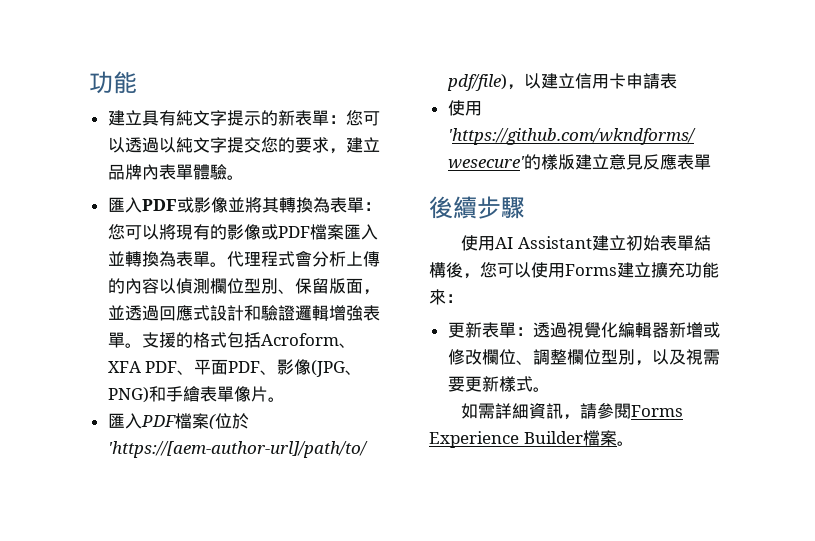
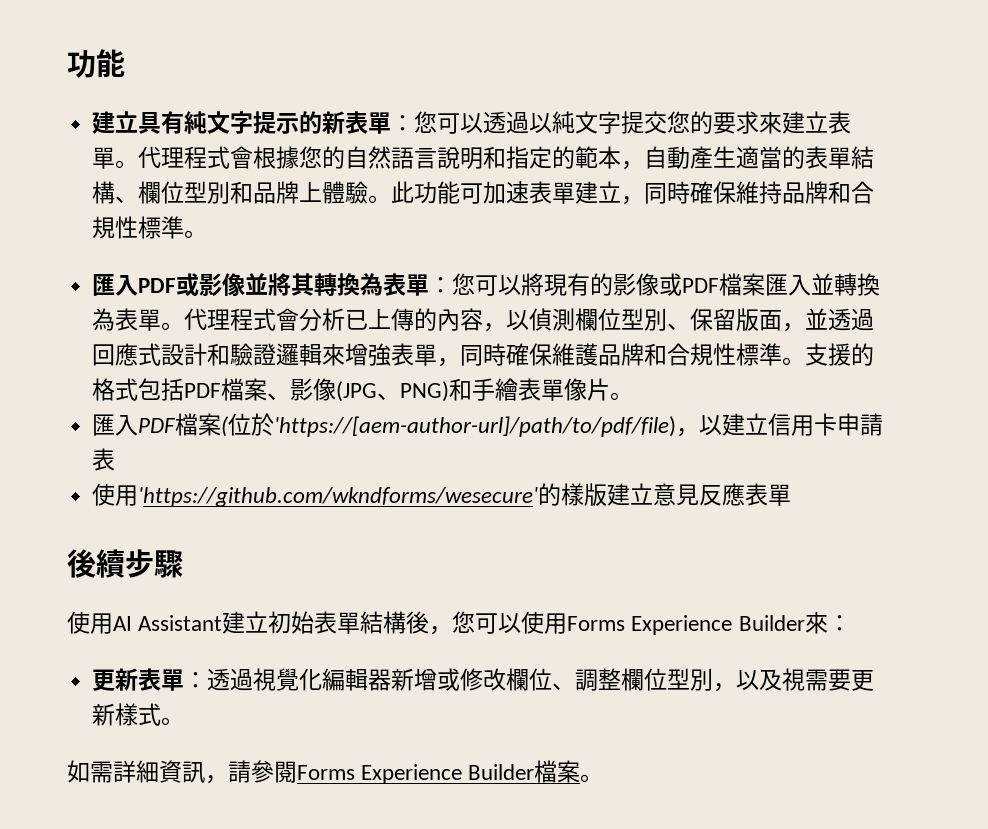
[328,137,380,154] [107,164,227,180] ，建立品牌內表單體驗 -> [759,111,852,134] [92,146,875,170] [92,181,875,205] [92,216,185,239] 來建立表單。代理程式會根據您的自然語言說明和指定的範本，自動產生適當的表單結構、欄位型別和品牌上體驗。此功能可加速表單建立，同時確保維持品牌和合規性標準
(346, 259) none -> [345,310,369,330] 已
(159, 286) none -> [483,323,507,332] ，
(329, 313) none -> [322,344,346,366] 來
[124,332,356,348] [107,359,261,375] 。支援的格式包括Acroform、XFA PDF、平面PDF -> [437,343,875,367] [92,378,268,401] ，同時確保維護品牌和合規性標準。支援的格式包括PDF檔案
[617,262,719,278] 建立擴充功能 -> [631,615,805,635] Experience Builder

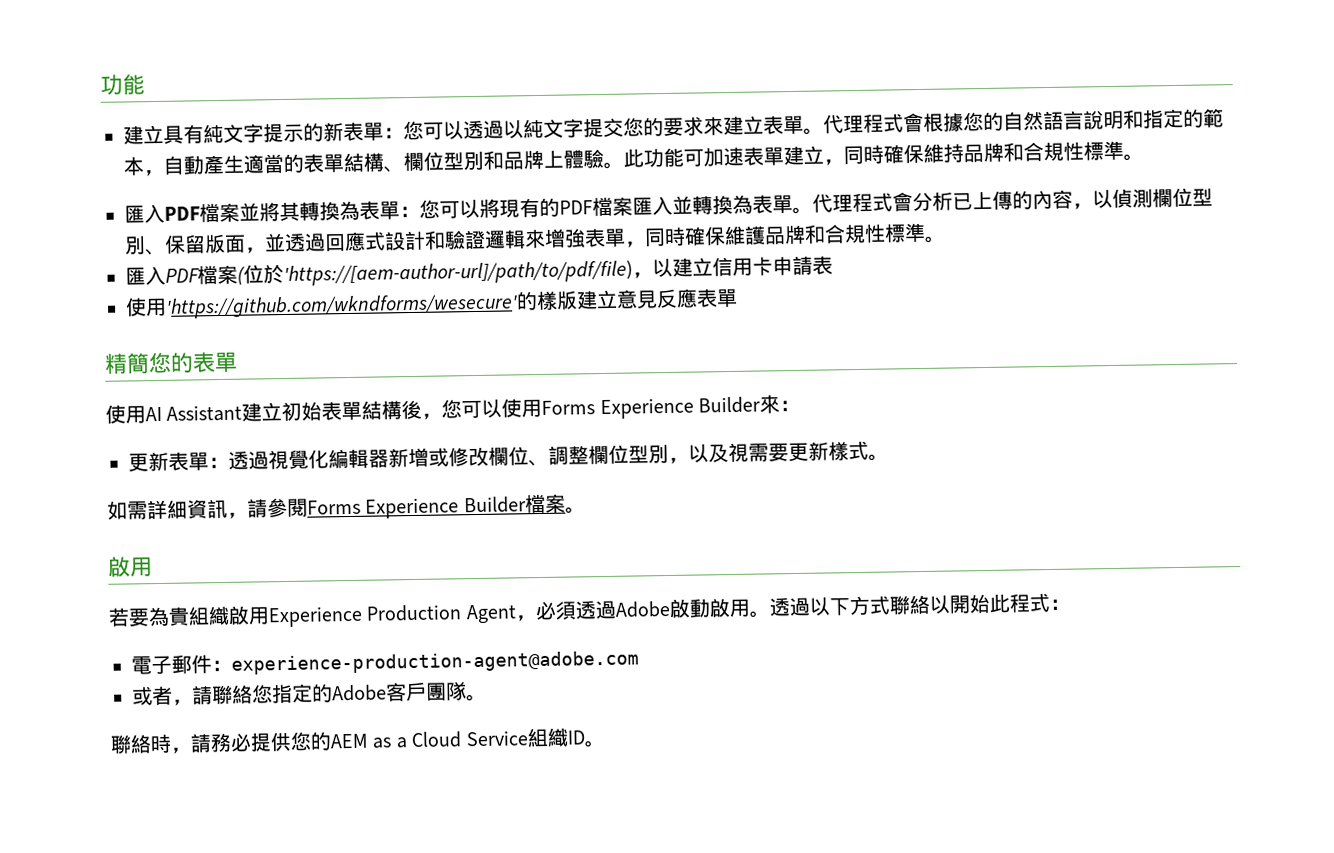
[176,273,246,297] 或影像 -> [199,202,240,223] 檔案
[613,273,683,296] 影像或 -> (560, 207) none
[805,343,875,366] [92,378,634,402] 支援的格式包括PDF檔案、影像(JPG、PNG)和手繪表單像片。 -> (946, 239) none
[67,549,183,578] 後續步驟 -> [104,351,238,375] 精簡您的表單
(604, 778) none -> [107,556,153,578] [108,593,1070,628] [131,650,639,675] [132,681,487,706] [110,727,606,754] // 啟用 // 若要為貴組織啟用Experience Production Agent，必須透過Adobe啟動啟用。透過以下方式聯絡以開始此程式： // 電子郵件：experience-production-agent@adobe.com // 或者，請聯絡您指定的Adobe客戶團隊。 // 聯絡時，請務必提供您的AEM as a Cloud Service組織ID。

